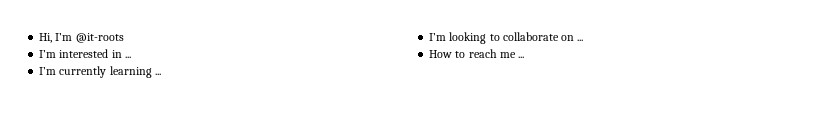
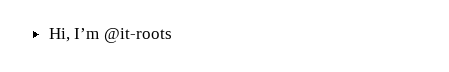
[39,49,131,58] [39,66,161,78] [429,32,584,44] [429,49,525,58] // I’m interested in ... // I’m currently learning ... // I’m looking to collaborate on ... // How to reach me ... -> (172, 35) none

